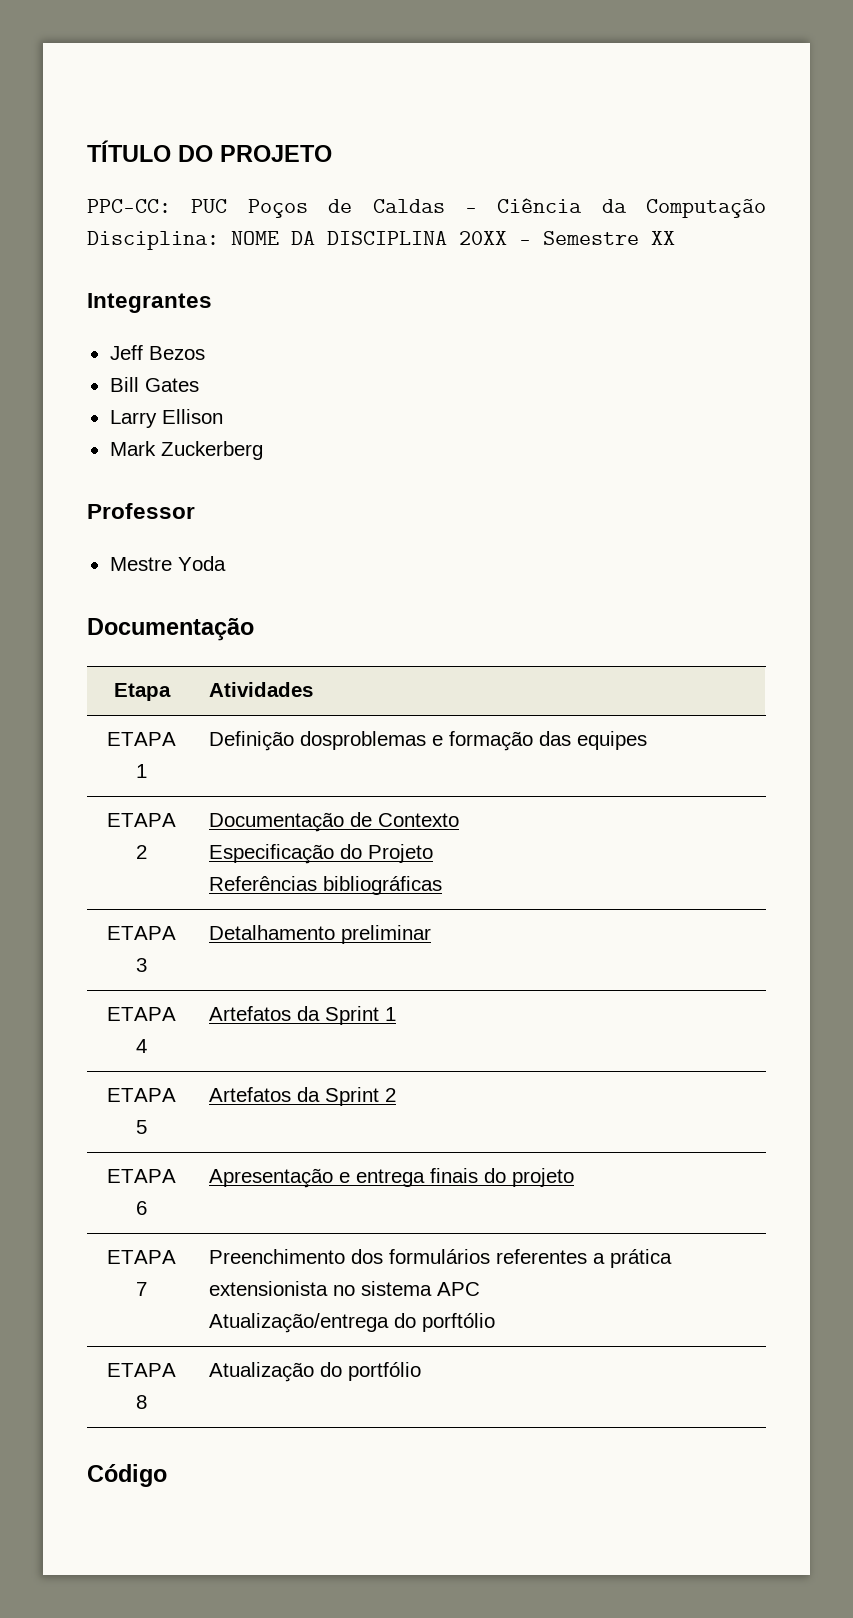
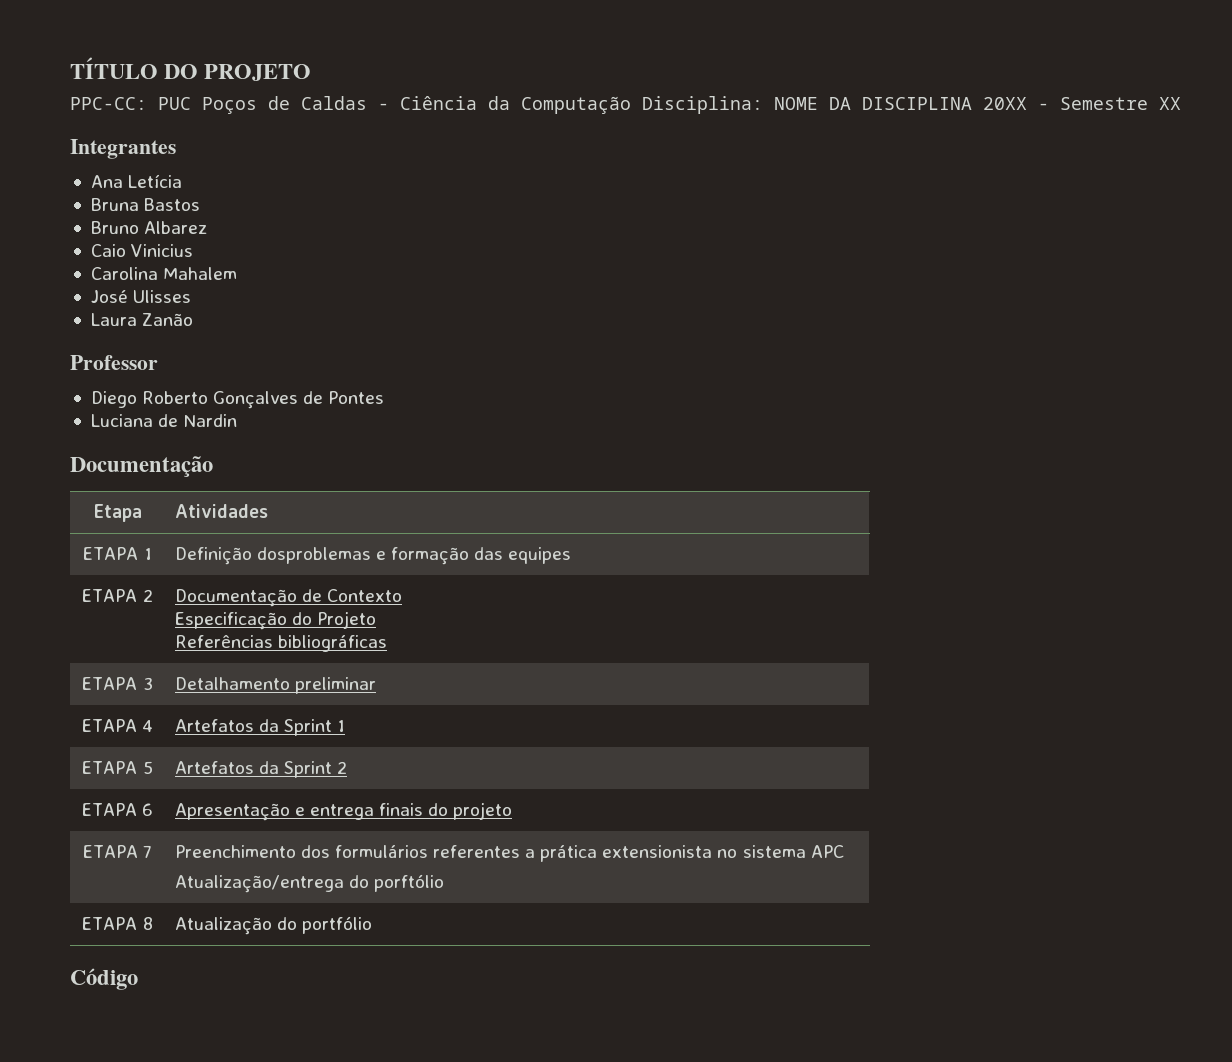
[109,345,205,360] [109,377,199,392] [109,409,223,428] [109,441,263,460] [87,503,195,519] [109,556,226,571] Jeff Bezos // Bill Gates // Larry Ellison // Mark Zuckerberg // Professor // Mestre Yoda -> [90,174,183,188] [90,198,201,211] [90,221,208,234] [90,244,194,257] [90,267,238,280] [90,290,192,303] [90,313,194,326] [70,355,158,370] [90,391,385,409] [90,414,238,427] Ana Letícia // Bruna Bastos // Bruno Albarez // Caio Vinicius // Carolina Mahalem // José Ulisses // Laura Zanão // Professor // Diego Roberto Gonçalves de Pontes // Luciana de Nardin

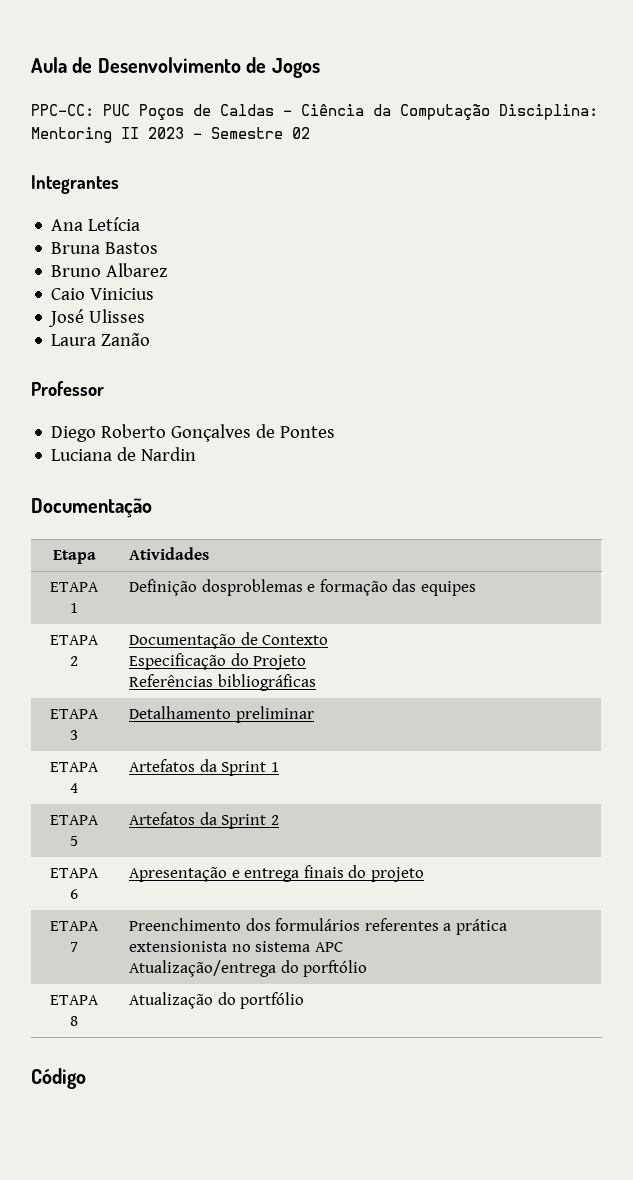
[70,57,312,81] TÍTULO DO PROJETO -> [31,57,320,78] Aula de Desenvolvimento de Jogos
[774,97,1027,110] NOME DA DISCIPLINA 20XX -> [31,127,184,143] Mentoring II 2023
[1159,97,1181,110] XX -> [292,127,310,139] 02
[90,267,238,280] // Carolina Mahalem -> (155, 294) none

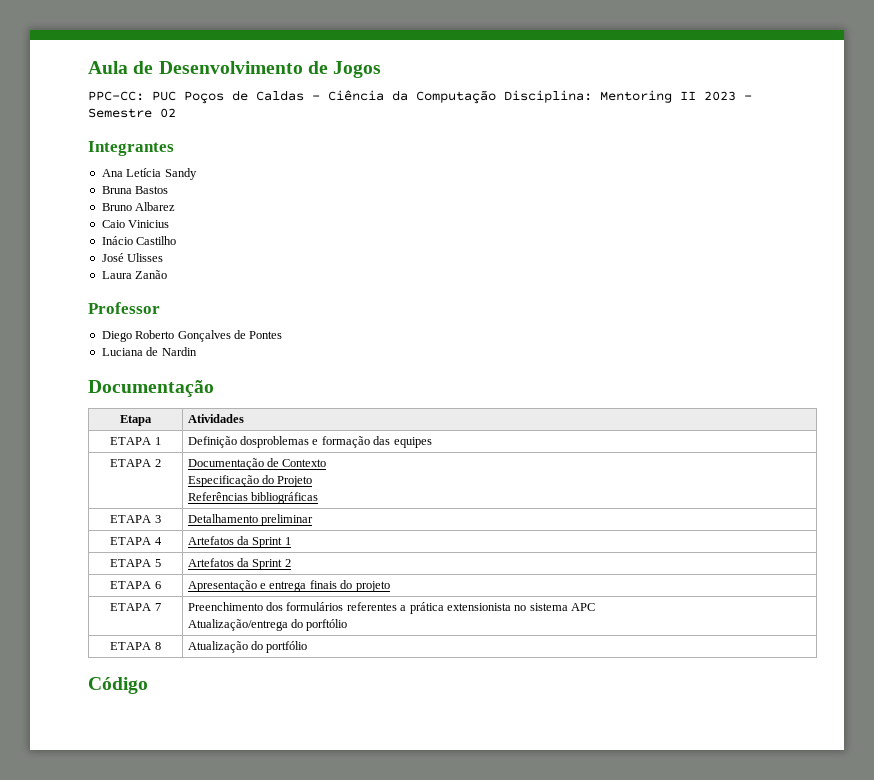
(141, 224) none -> [164,168,197,180] Sandy
(155, 294) none -> [101,236,177,245] // Inácio Castilho

